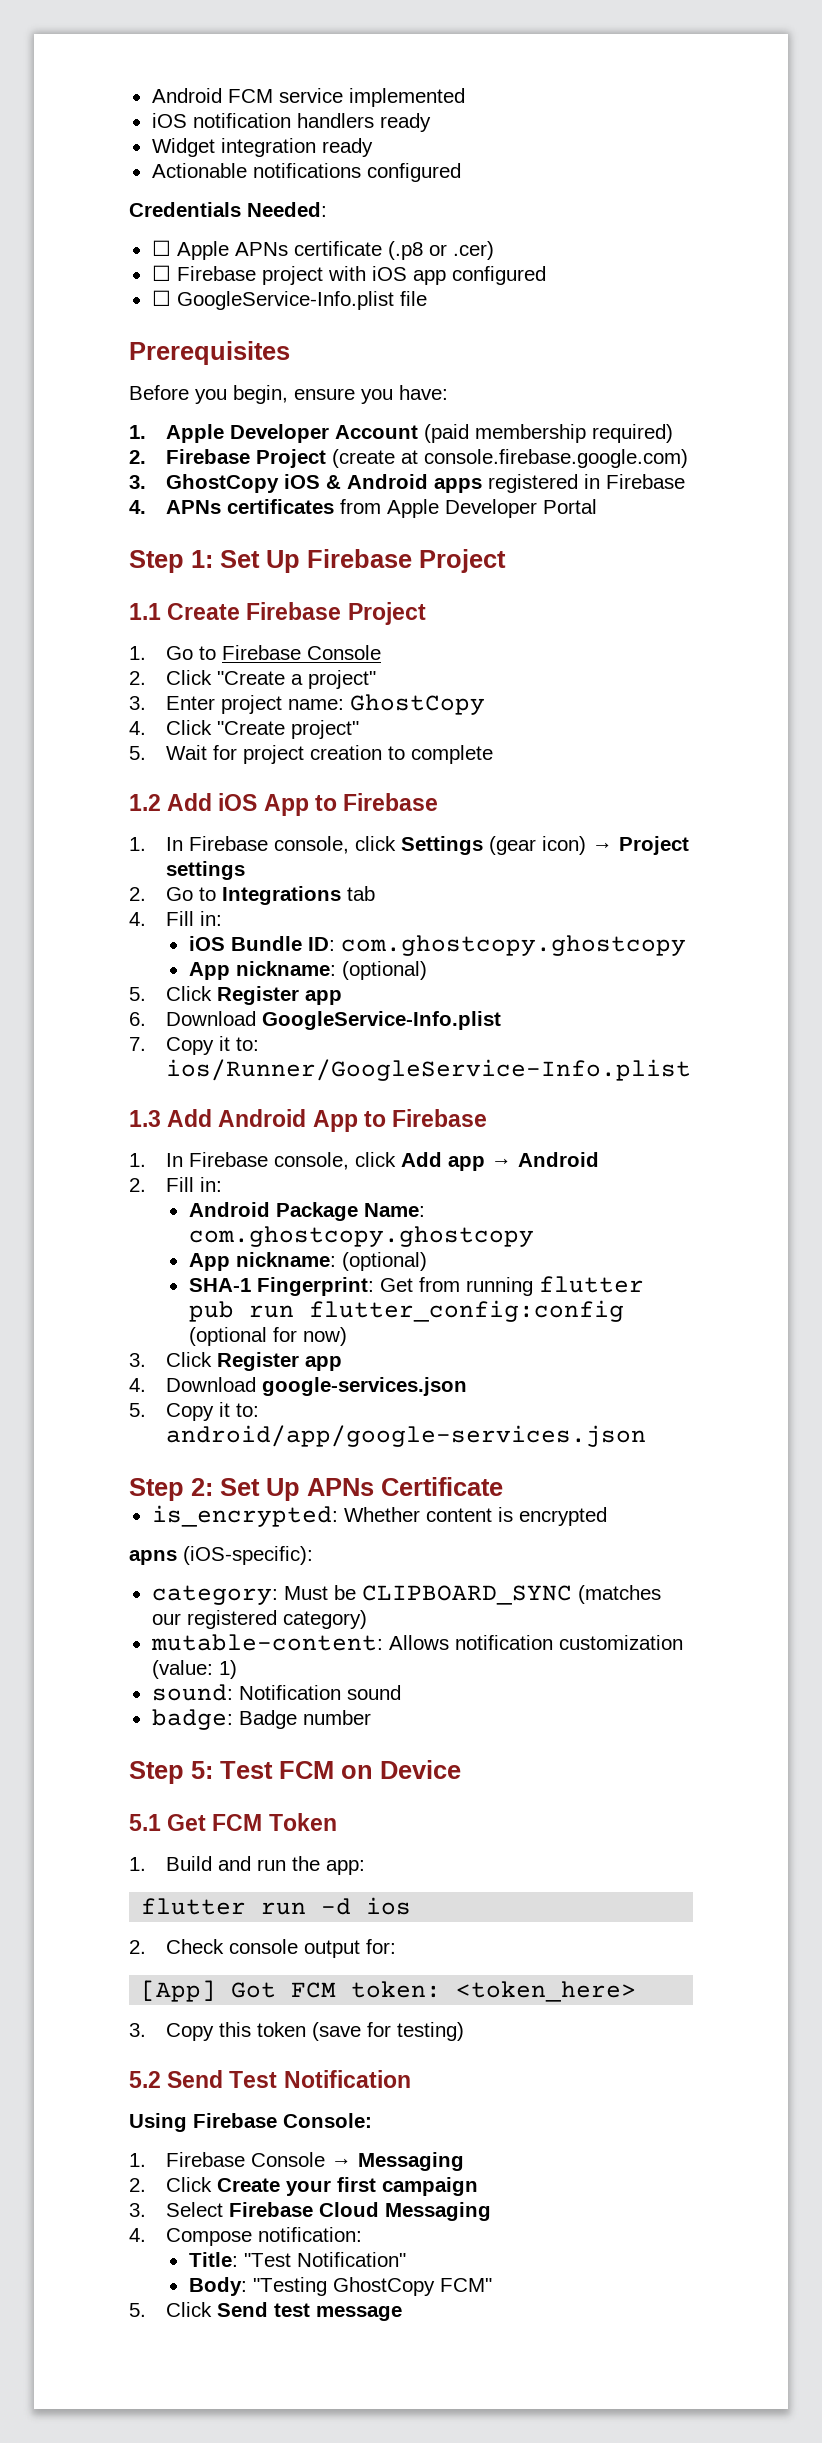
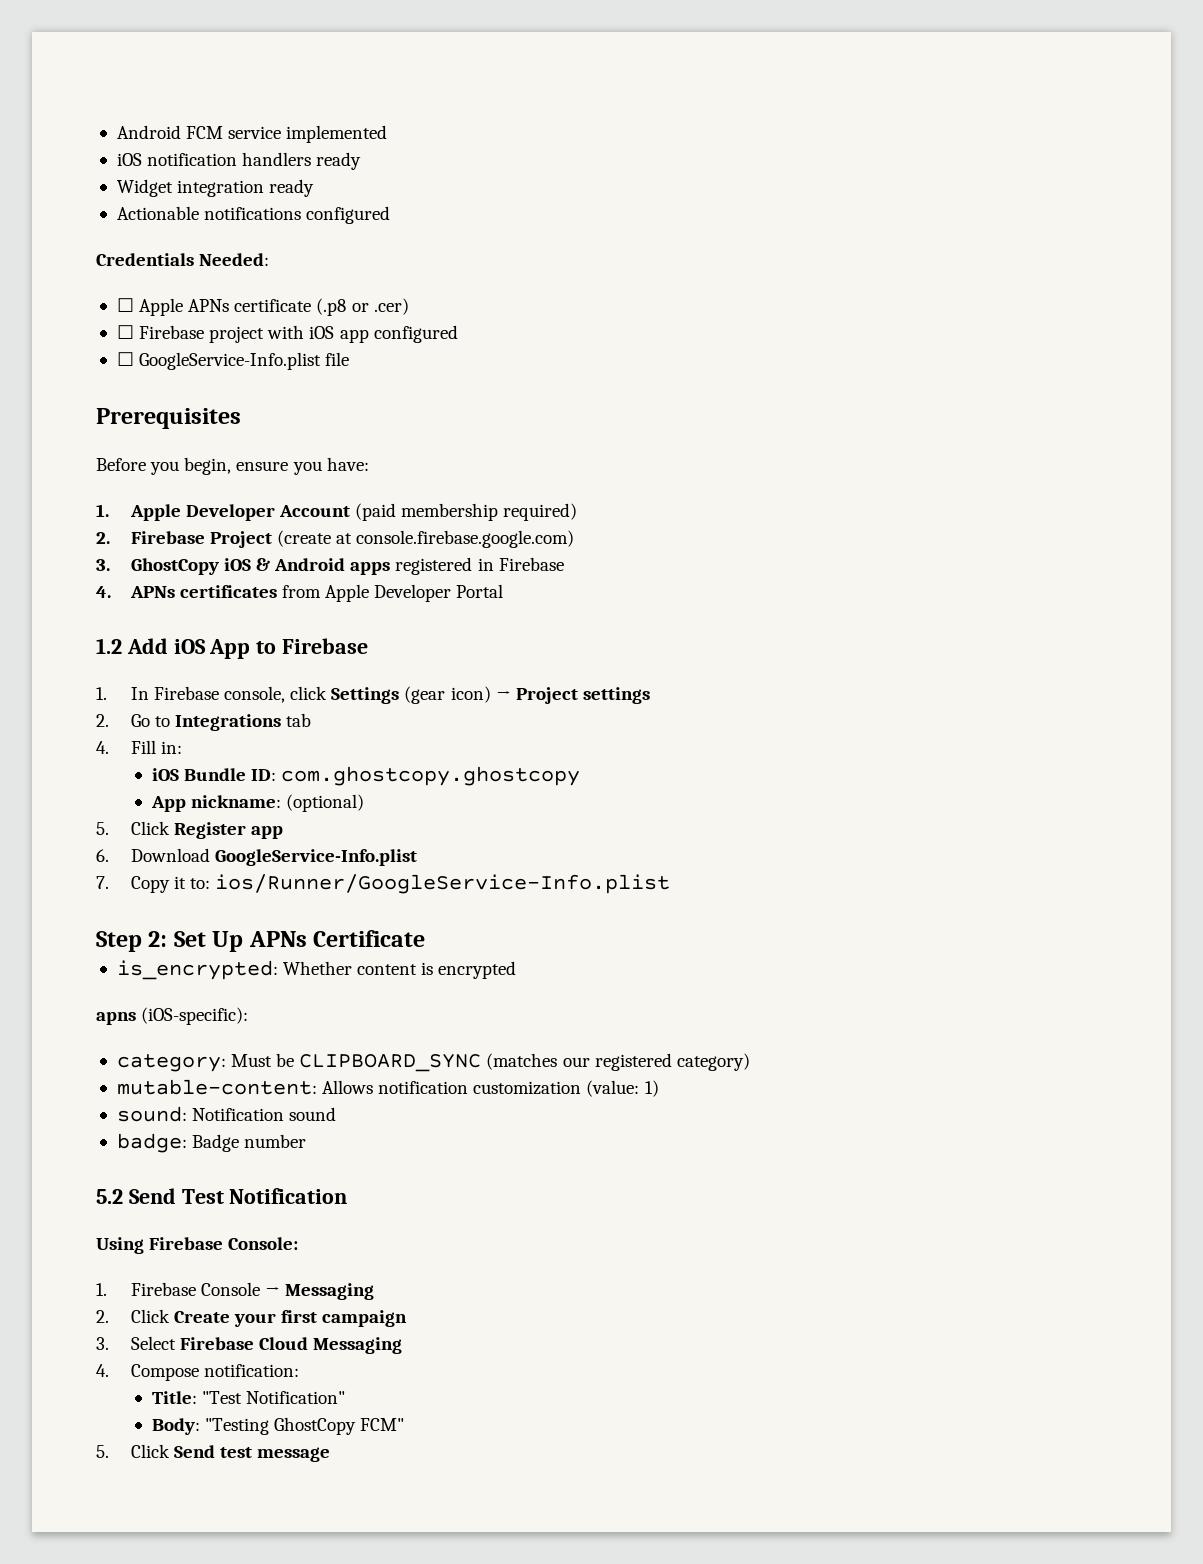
[129,549,506,573] [129,602,426,625] [129,645,382,660] [129,670,377,689] [129,694,486,715] [129,720,360,739] [129,745,494,764] // Step 1: Set Up Firebase Project // 1.1 Create Firebase Project // 1. Go to Firebase Console // 2. Click "Create a project" // 3. Enter project name: GhostCopy // 4. Click "Create project" // 5. Wait for project creation to complete -> (504, 591) none
[129,1109,488,1132] [129,1152,600,1171] [129,1177,223,1192] [188,1202,425,1221] [188,1226,534,1247] [188,1252,427,1271] [188,1276,644,1296] [188,1300,624,1322] [188,1327,347,1346] [129,1352,343,1371] [129,1377,468,1396] [129,1402,260,1421] [166,1425,647,1447] // 1.3 Add Android App to Firebase // 1. In Firebase console, click Add app → Android // 2. Fill in: // Android Package Name: com.ghostcopy.ghostcopy // App nickname: (optional) // SHA-1 Fingerprint: Get from running flutter pub run flutter_config:config (optional for now) // 3. Click Register app // 4. Download google-services.json // 5. Copy it to: android/app/google-services.json -> (671, 884) none
[129,1760,461,1784] [129,1813,337,1831] [129,1856,366,1875] [141,1897,412,1915] [129,1939,397,1958] [141,1980,637,2002] [129,2022,465,2041] // Step 5: Test FCM on Device // 5.1 Get FCM Token // 1. Build and run the app: // flutter run -d ios // 2. Check console output for: // [App] Got FCM token: <token_here> // 3. Copy this token (save for testing) -> (307, 1141) none

